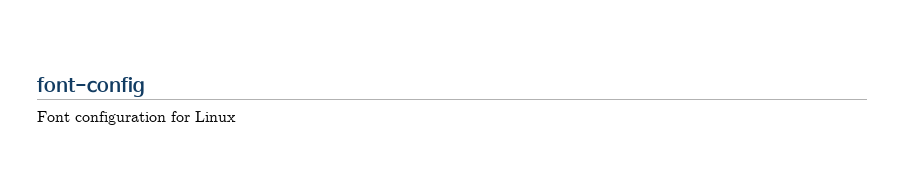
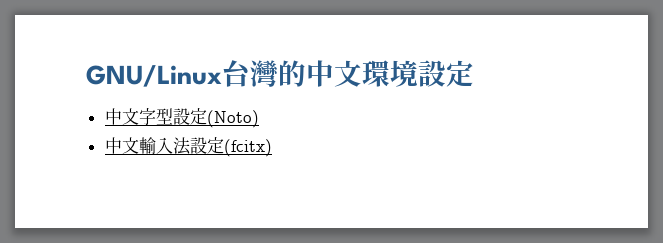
[37,77,145,97] [37,111,236,125] font-config // Font configuration for Linux -> [86,60,474,87] [104,108,259,128] [104,137,272,157] GNU/Linux台灣的中文環境設定 // 中文字型設定(Noto) // 中文輸入法設定(fcitx)

